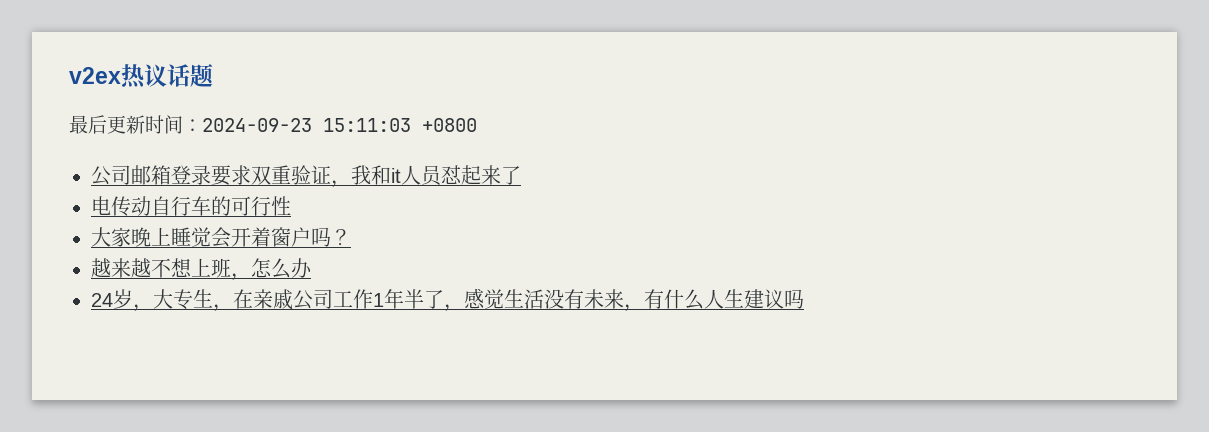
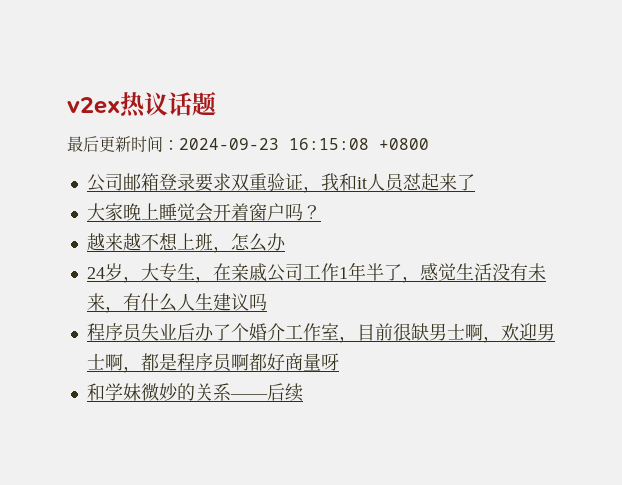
[323,118,411,132] 15:11:03 -> [289,138,369,150] 16:15:08
[91,196,291,216] // 电传动自行车的可行性 -> (475, 182) none
(804, 299) none -> [86,323,555,343] [86,353,339,373] [86,383,303,402] // 程序员失业后办了个婚介工作室，目前很缺男士啊，欢迎男士啊，都是程序员啊都好商量呀 // 和学妹微妙的关系——后续

